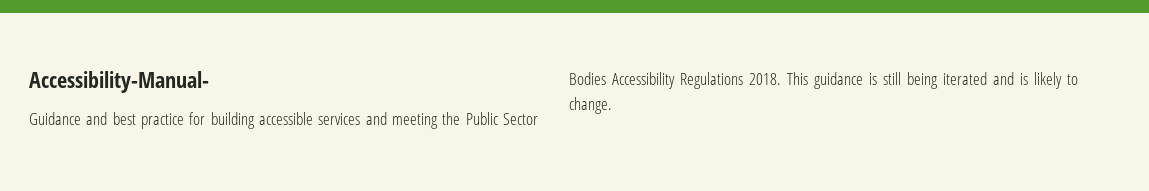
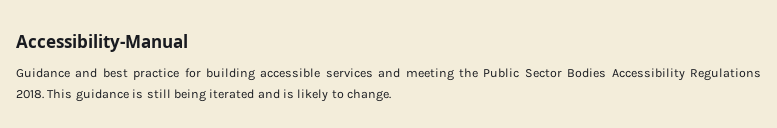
[29,71,209,93] Accessibility-Manual- -> [16,34,188,52] Accessibility-Manual

